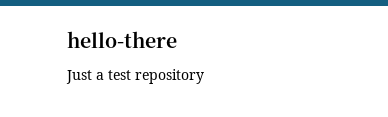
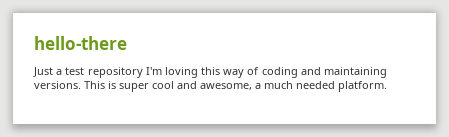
(204, 76) none -> [145,67,387,78] [34,81,387,92] I'm loving this way of coding and maintaining versions. This is super cool and awesome, a much needed platform.

